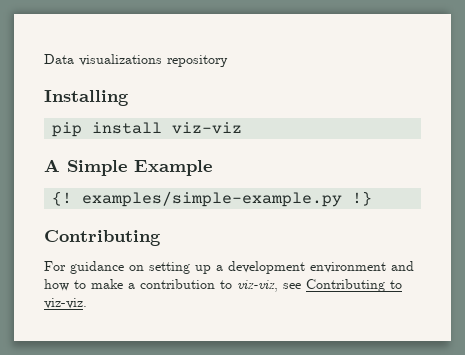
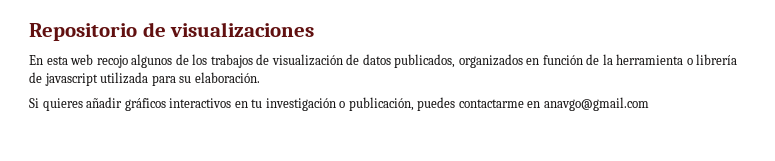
[44,54,228,67] [44,90,129,106] [52,122,243,137] [44,159,212,176] [52,191,373,207] [44,230,161,246] [44,261,414,274] [44,279,402,292] [44,298,87,309] Data visualizations repository // Installing // pip install viz-viz // A Simple Example // {! examples/simple-example.py !} // Contributing // For guidance on setting up a development environment and how to make a contribution to viz-viz, see Contributing to viz-viz. -> [29,22,315,41] [29,54,738,68] [29,72,260,86] [29,97,649,111] Repositorio de visualizaciones // En esta web recojo algunos de los trabajos de visualización de datos publicados, organizados en función de la herramienta o librería de javascript utilizada para su elaboración. // Si quieres añadir gráficos interactivos en tu investigación o publicación, puedes contactarme en anavgo@gmail.com

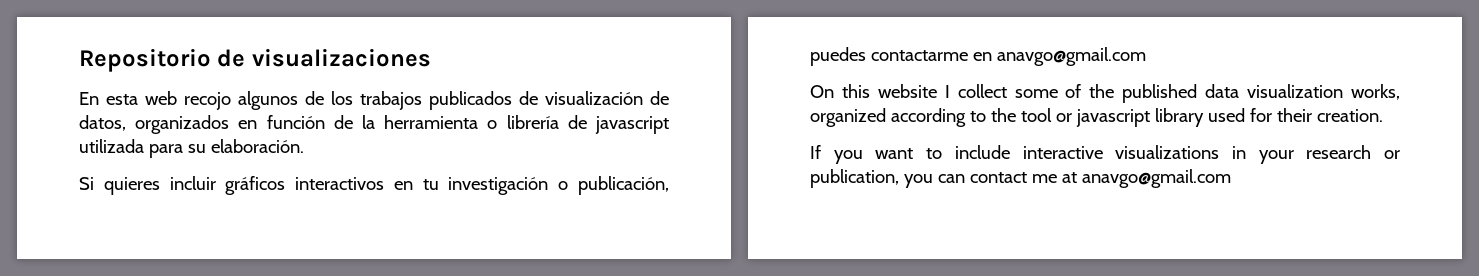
(253, 61) none -> [429,91,512,110] publicados
[362,54,456,68] datos publicados, -> [79,115,126,131] datos,
[86,97,123,108] añadir -> [169,176,216,190] incluir
(649, 104) none -> [810,84,1400,103] [810,108,1383,127] [810,145,1400,164] [810,169,1231,188] // On this website I collect some of the published data visualization works, organized according to the tool or javascript library used for their creation. // If you want to include interactive visualizations in your research or publication, you can contact me at anavgo@gmail.com

